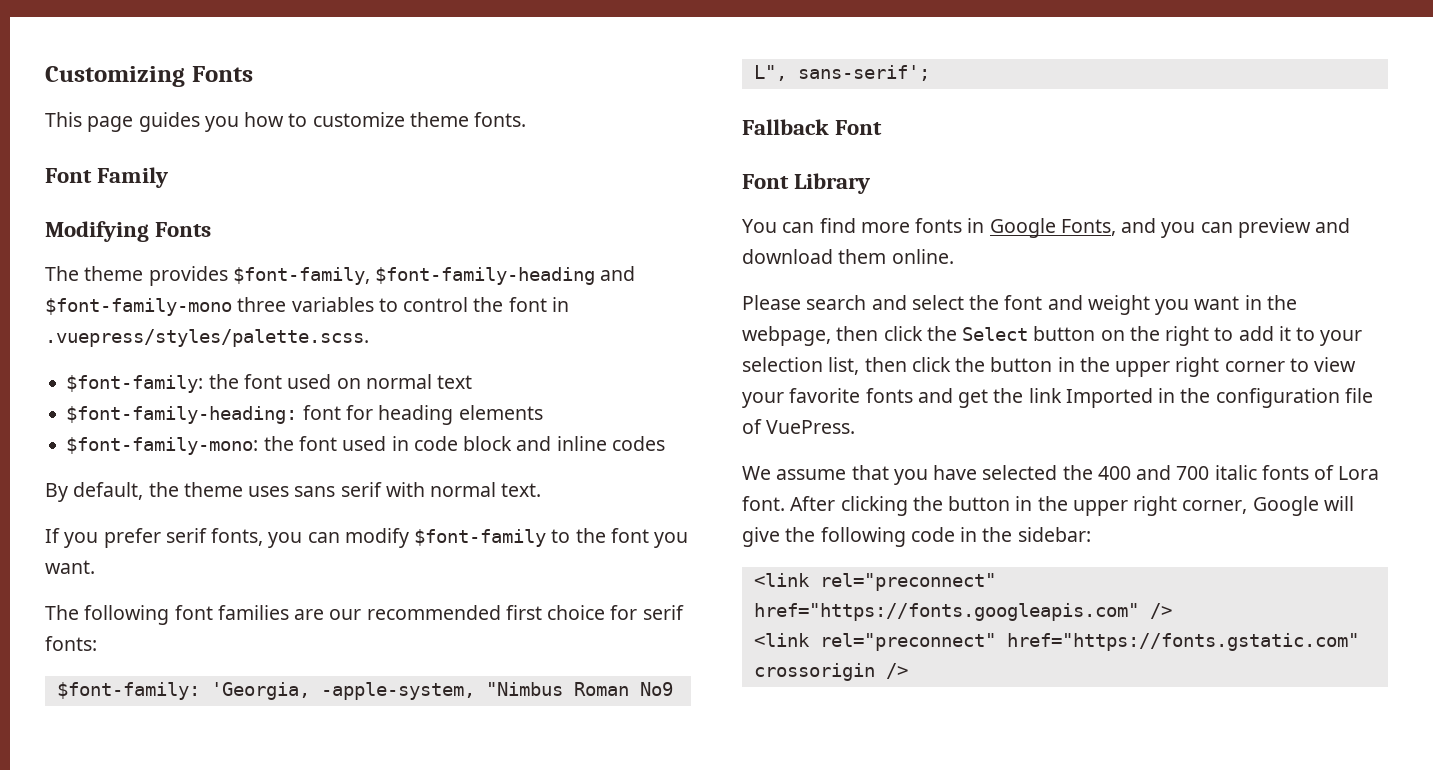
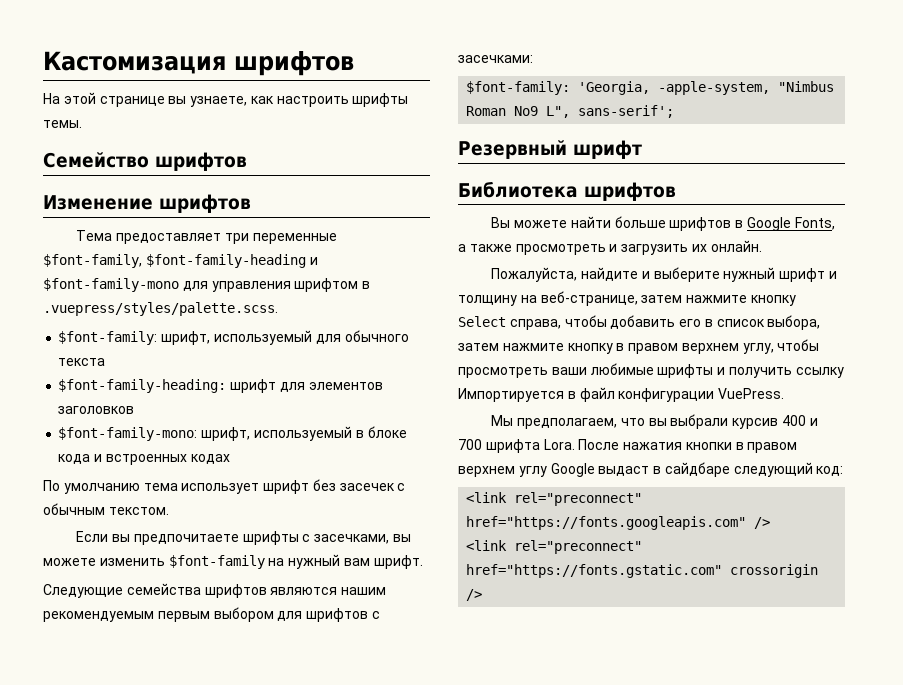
[45,66,253,87] [45,112,527,132] [45,167,169,188] [45,221,212,242] [45,266,636,286] [45,297,569,316] [45,329,369,347] [66,374,473,393] [66,405,543,425] [66,436,665,455] [45,482,542,502] [45,528,689,548] [45,560,95,574] [45,605,684,625] [45,636,97,651] Customizing Fonts // This page guides you how to customize theme fonts. // Font Family // Modifying Fonts // The theme provides $font-family, $font-family-heading and $font-family-mono three variables to control the font in .vuepress/styles/palette.scss. // $font-family: the font used on normal text // $font-family-heading: font for heading elements // $font-family-mono: the font used in code block and inline codes // By default, the theme uses sans serif with normal text. // If you prefer serif fonts, you can modify $font-family to the font you want. // The following font families are our recommended first choice for serif fonts: -> [43,51,354,76] [43,92,409,107] [43,120,82,128] [43,152,247,171] [43,194,251,213] [76,230,337,244] [43,254,318,268] [43,278,371,292] [43,302,278,316] [58,330,409,345] [58,358,106,366] [58,379,383,393] [58,406,135,414] [58,426,407,441] [58,454,230,465] [43,479,406,494] [43,503,169,515] [76,531,411,545] [43,554,423,569] [43,583,387,598] [43,607,380,622] [458,55,533,63] Кастомизация шрифтов // На этой странице вы узнаете, как настроить шрифты темы. // Семейство шрифтов // Изменение шрифтов // Тема предоставляет три переменные $font-family, $font-family-heading и $font-family-mono для управления шрифтом в .vuepress/styles/palette.scss. // $font-family: шрифт, используемый для обычного текста // $font-family-heading: шрифт для элементов заголовков // $font-family-mono: шрифт, используемый в блоке кода и встроенных кодах // По умолчанию тема использует шрифт без засечек с обычным текстом. // Если вы предпочитаете шрифты с засечками, вы можете изменить $font-family на нужный вам шрифт. // Следующие семейства шрифтов являются нашим рекомендуемым первым выбором для шрифтов с засечками:
[742,119,883,135] [742,173,871,194] [742,218,1351,238] [742,249,954,264] [742,295,1297,315] [742,326,1363,346] [742,357,1357,377] [742,388,1373,408] [742,419,856,434] [742,465,1380,485] [742,496,1354,516] [742,527,1091,547] Fallback Font // Font Library // You can find more fonts in Google Fonts, and you can preview and download them online. // Please search and select the font and weight you want in the webpage, then click the Select button on the right to add it to your selection list, then click the button in the upper right corner to view your favorite fonts and get the link Imported in the configuration file of VuePress. // We assume that you have selected the 400 and 700 italic fonts of Lora font. After clicking the button in the upper right corner, Google will give the following code in the sidebar: -> [458,140,642,159] [458,181,676,201] [491,216,835,231] [458,240,762,255] [491,267,837,282] [458,291,796,306] [458,315,821,330] [458,339,820,354] [458,363,844,378] [458,387,785,402] [491,414,818,429] [458,439,798,453] [458,462,844,477] Резервный шрифт // Библиотека шрифтов // Вы можете найти больше шрифтов в Google Fonts, а также просмотреть и загрузить их онлайн. // Пожалуйста, найдите и выберите нужный шрифт и толщину на веб-странице, затем нажмите кнопку Select справа, чтобы добавить его в список выбора, затем нажмите кнопку в правом верхнем углу, чтобы просмотреть ваши любимые шрифты и получить ссылку Импортируется в файл конфигурации VuePress. // Мы предполагаем, что вы выбрали курсив 400 и 700 шрифта Lora. После нажатия кнопки в правом верхнем углу Google выдаст в сайдбаре следующий код:

